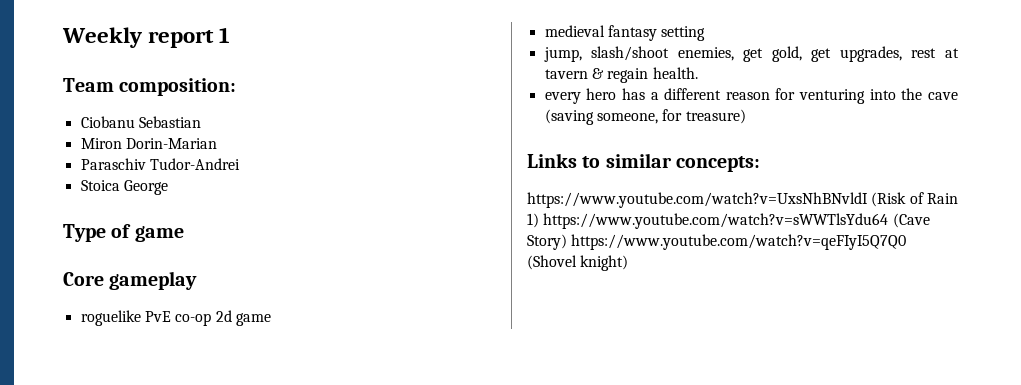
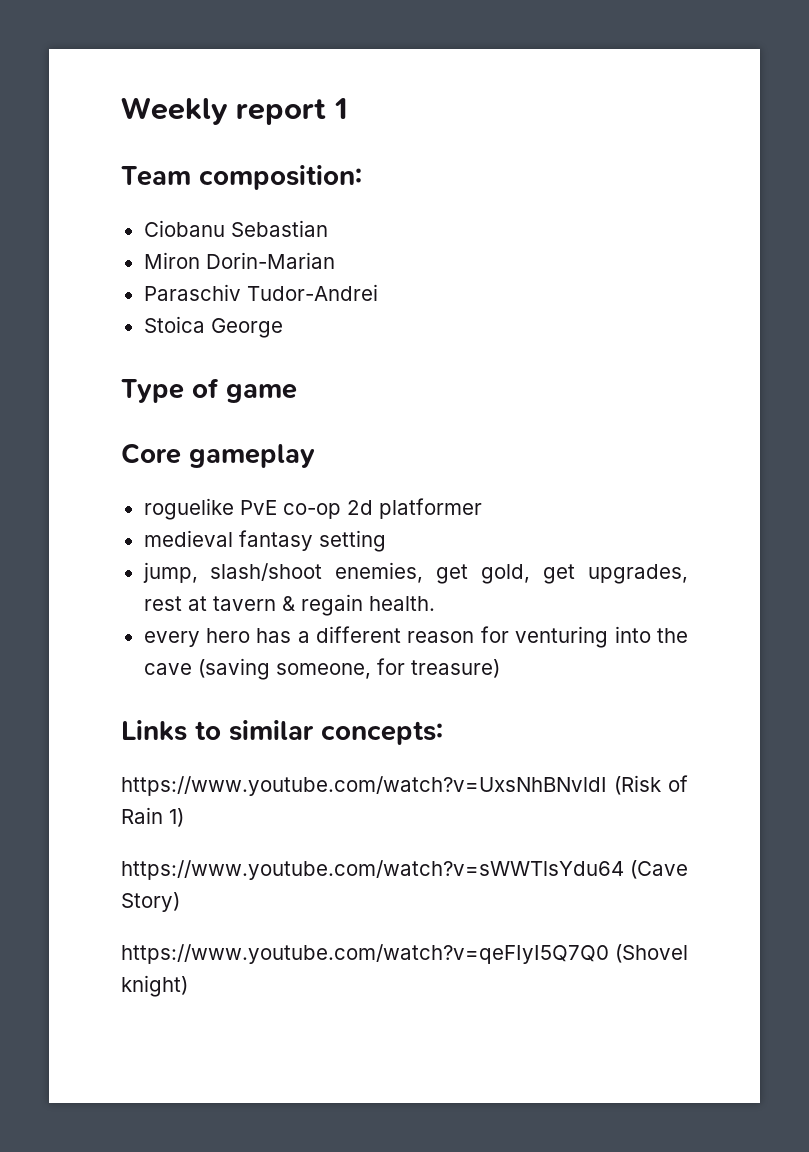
[235,313,271,326] game -> [378,498,482,519] platformer
(539, 220) none -> (184, 817) //
(567, 242) none -> (180, 902) //

